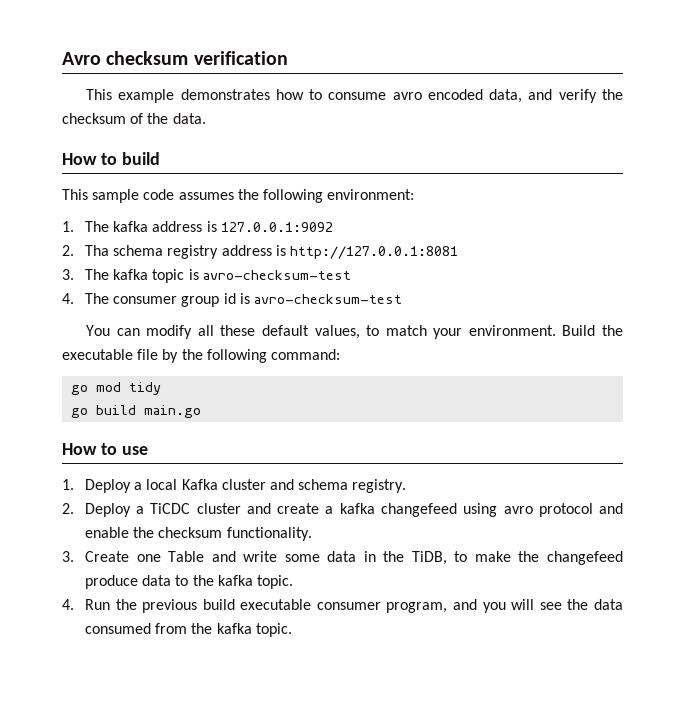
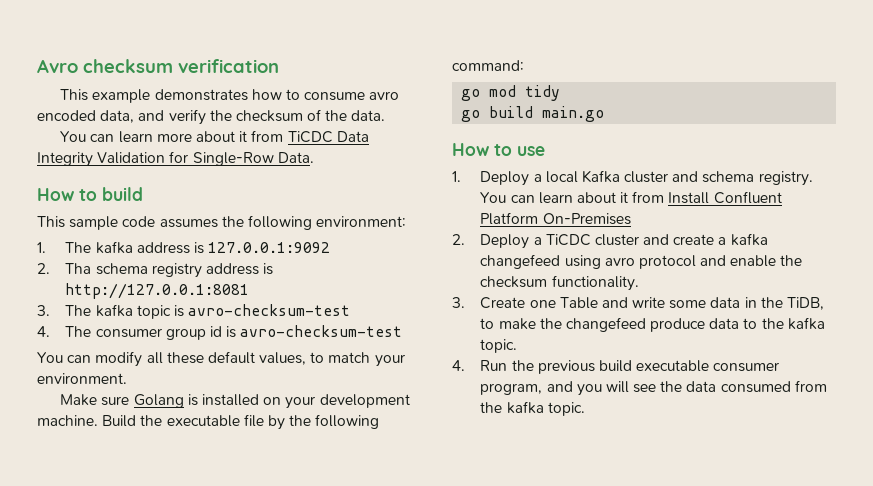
(206, 118) none -> [60,130,369,143] [37,151,314,167] // You can learn more about it from TiCDC Data Integrity Validation for Single-Row Data.
(556, 330) none -> [60,394,410,409] [37,415,98,426] // Make sure Golang is installed on your development machine.
(407, 486) none -> [480,191,782,204] [480,212,631,225] You can learn about it from Install Confluent Platform On-Premises

